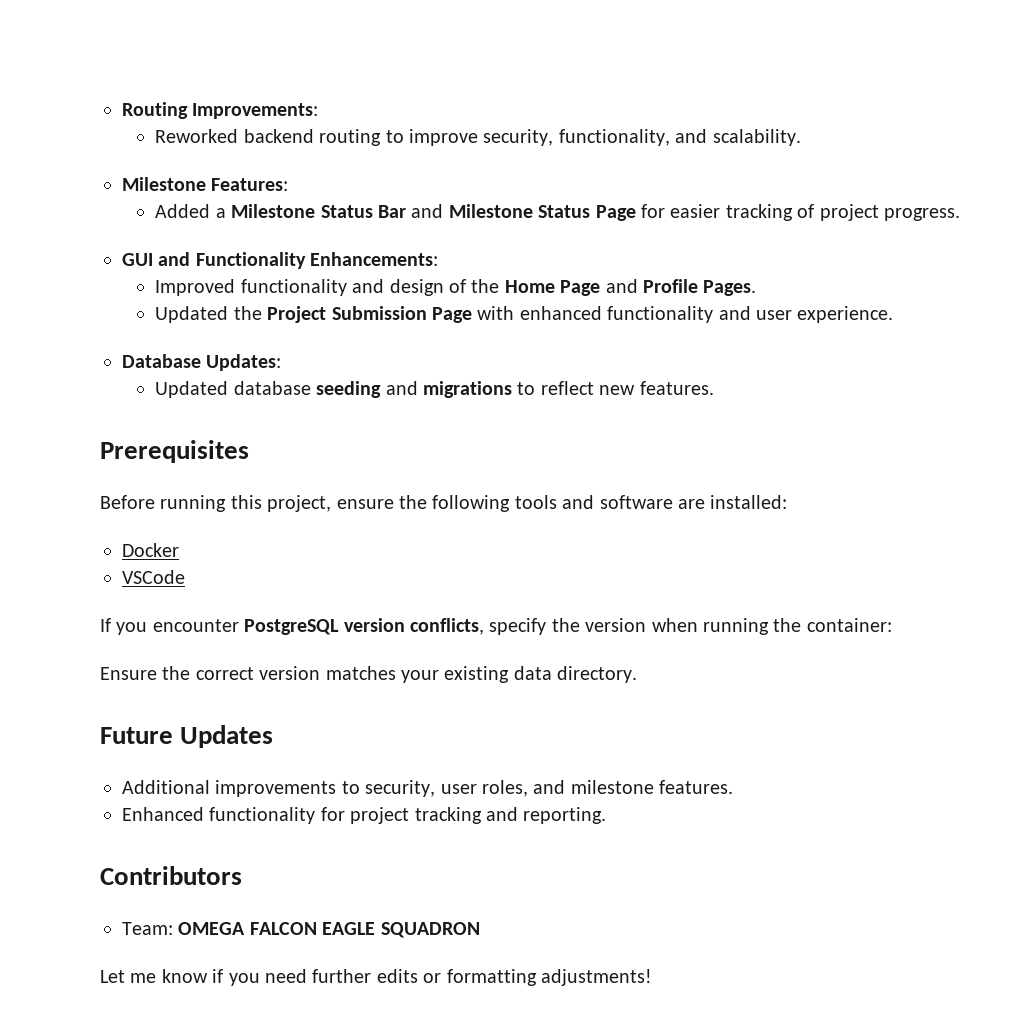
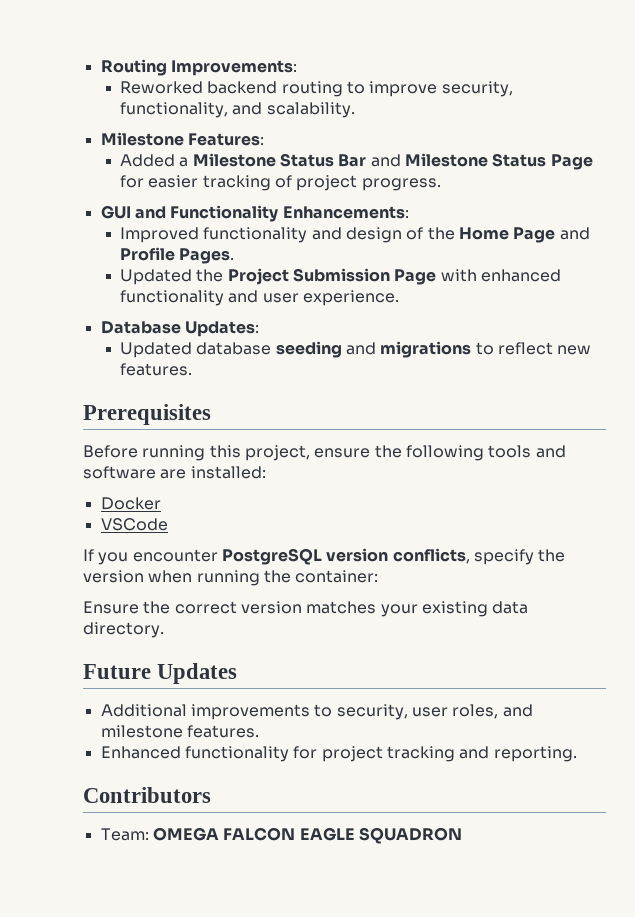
[100,969,652,986] // Let me know if you need further edits or formatting adjustments! -> (462, 835) none

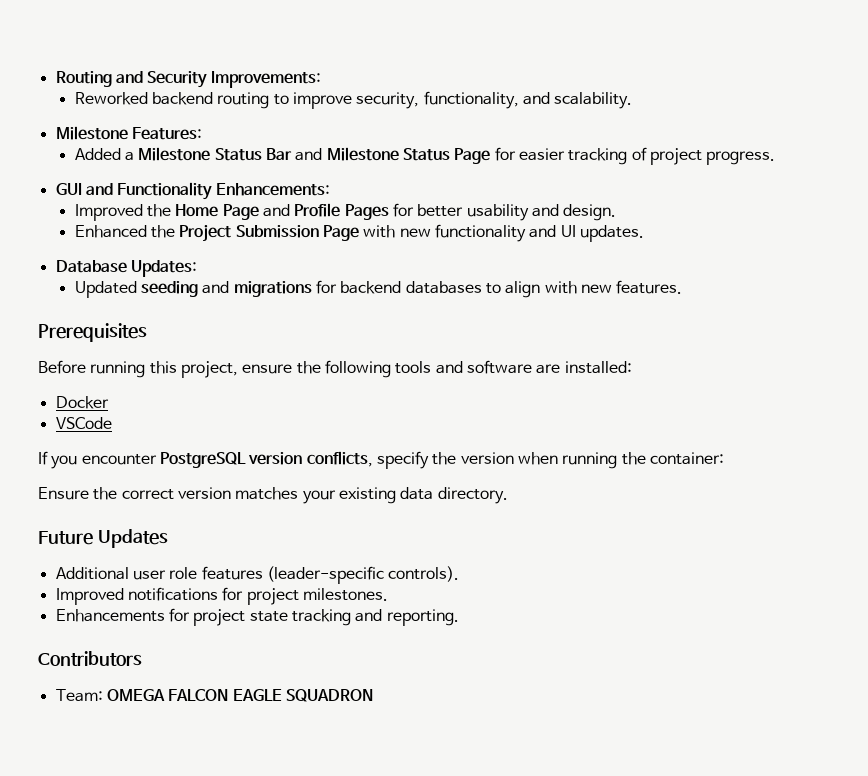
(167, 67) none -> [115,71,208,88] and Security
[203,227,424,243] functionality and design of -> (143, 212) none
[179,248,235,264] [120,269,193,285] Pages. // Updated -> [344,203,617,221] [74,225,147,238] Pages for better usability and design. // Enhanced
[480,269,561,282] [120,290,400,306] enhanced functionality and user experience. -> [399,224,644,242] new functionality and UI updates.
[196,342,272,355] database -> (137, 289) none
[475,342,553,355] to reflect -> [316,280,577,298] for backend databases to align with
[190,704,533,720] [100,725,259,738] [100,746,383,762] improvements to security, user roles, and milestone features. // Enhanced functionality for project -> [132,566,460,584] [55,587,388,605] [55,608,288,626] user role features (leader-specific controls). // Improved notifications for project milestones. // Enhancements for project state

